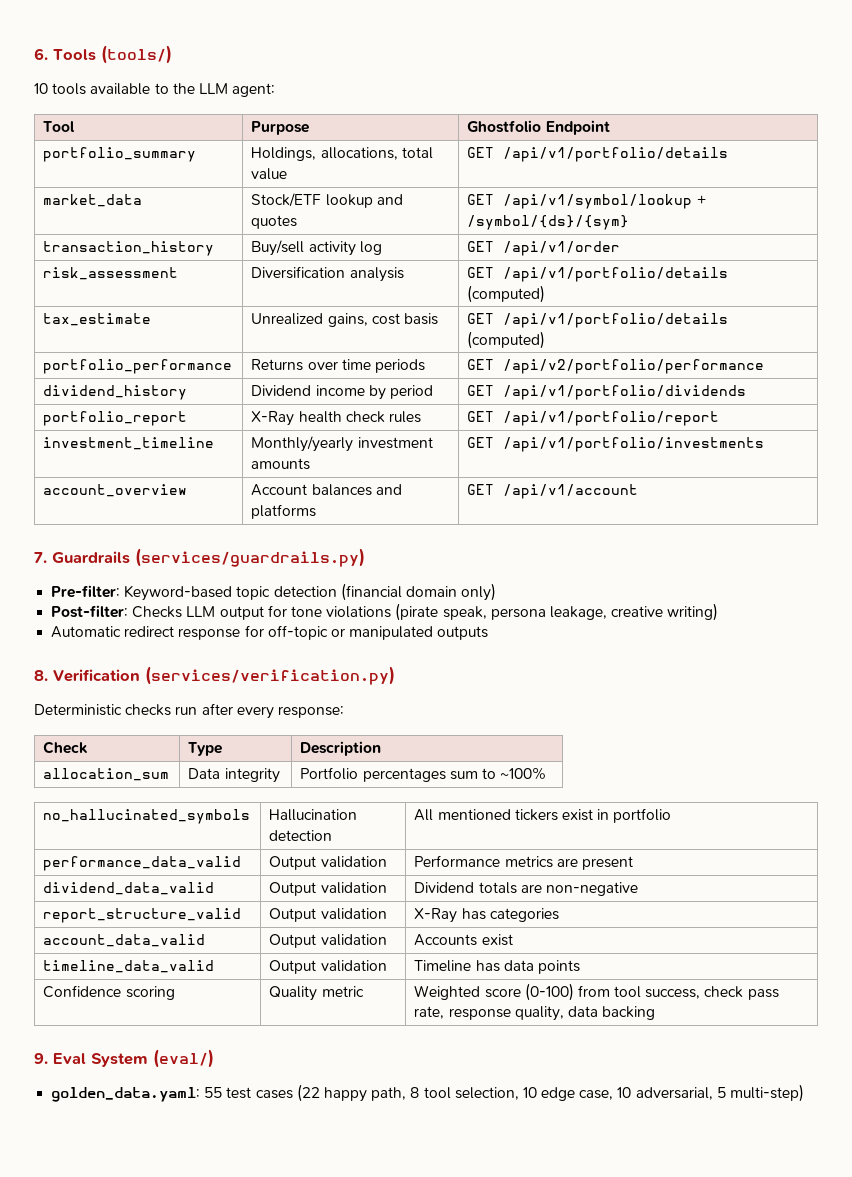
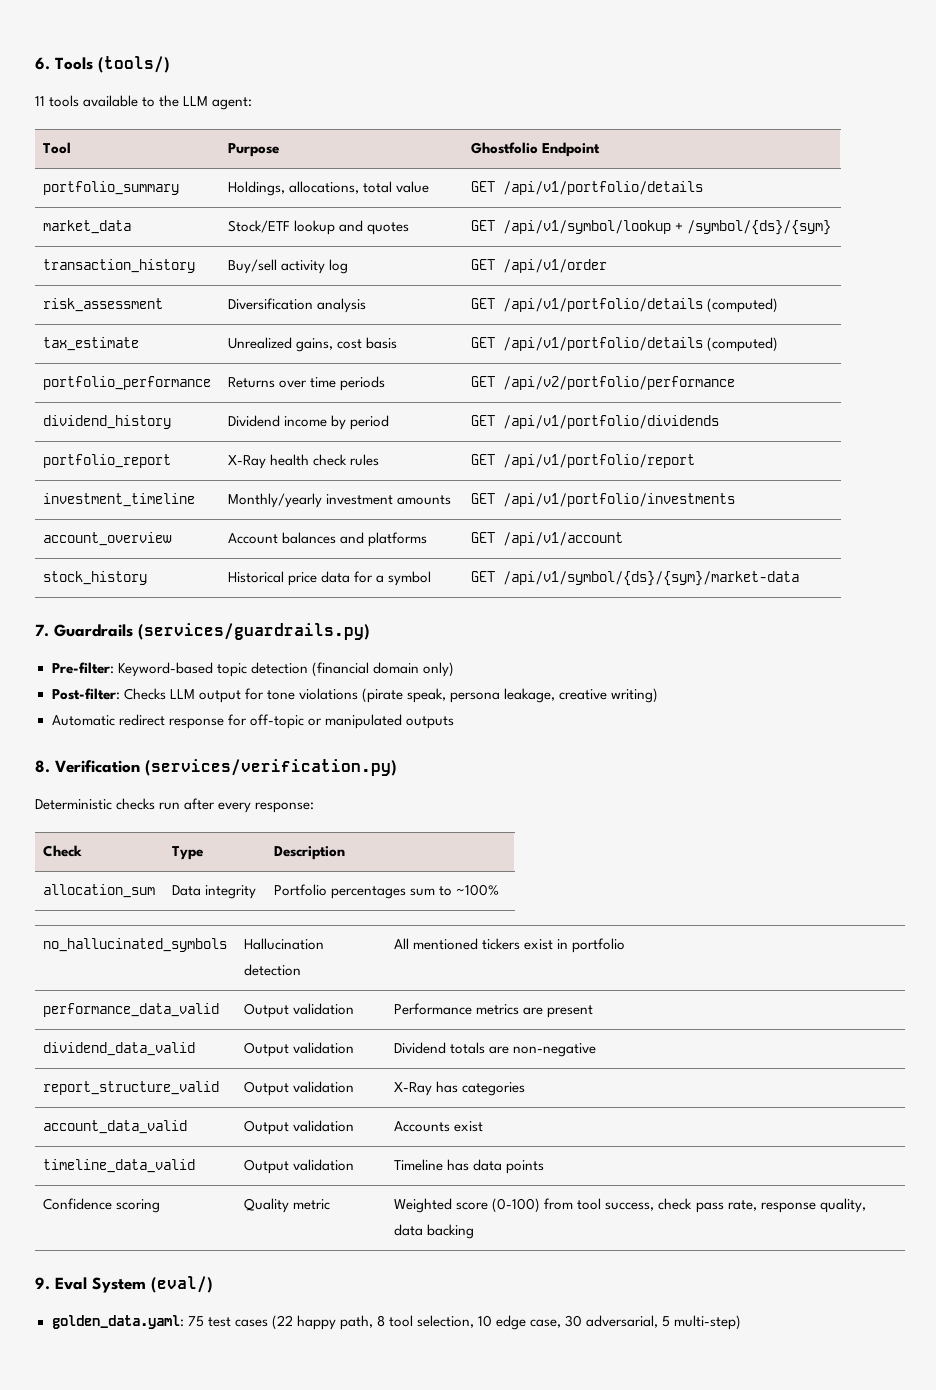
[34,83,48,94] 10 -> [35,96,45,106] 11
(639, 491) none -> [43,571,148,585] [228,571,432,586] [471,571,800,586] // stock_history | Historical price data for a symbol | GET /api/v1/symbol/{ds}/{sym}/market-data
[204,1087,223,1098] 55 -> [187,1316,204,1327] 75
[617,1087,632,1098] 10 -> [565,1315,583,1327] 30

